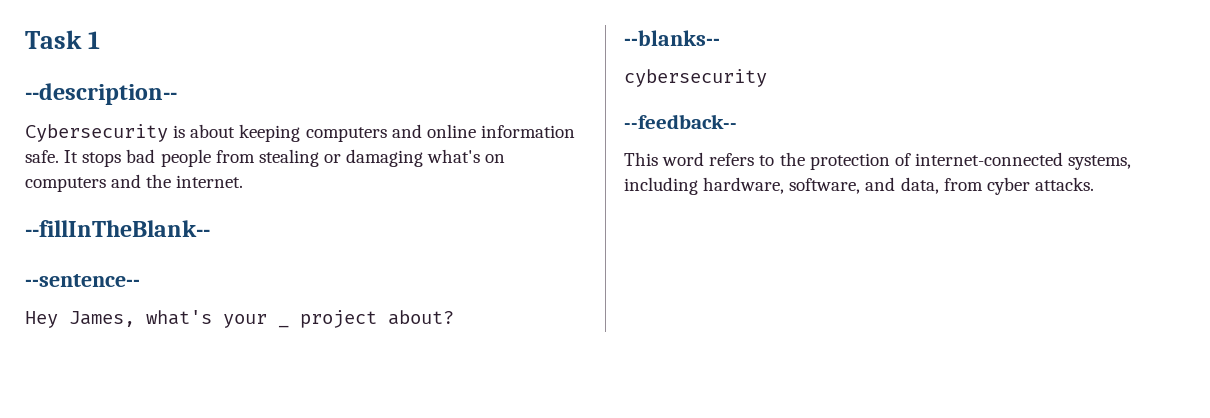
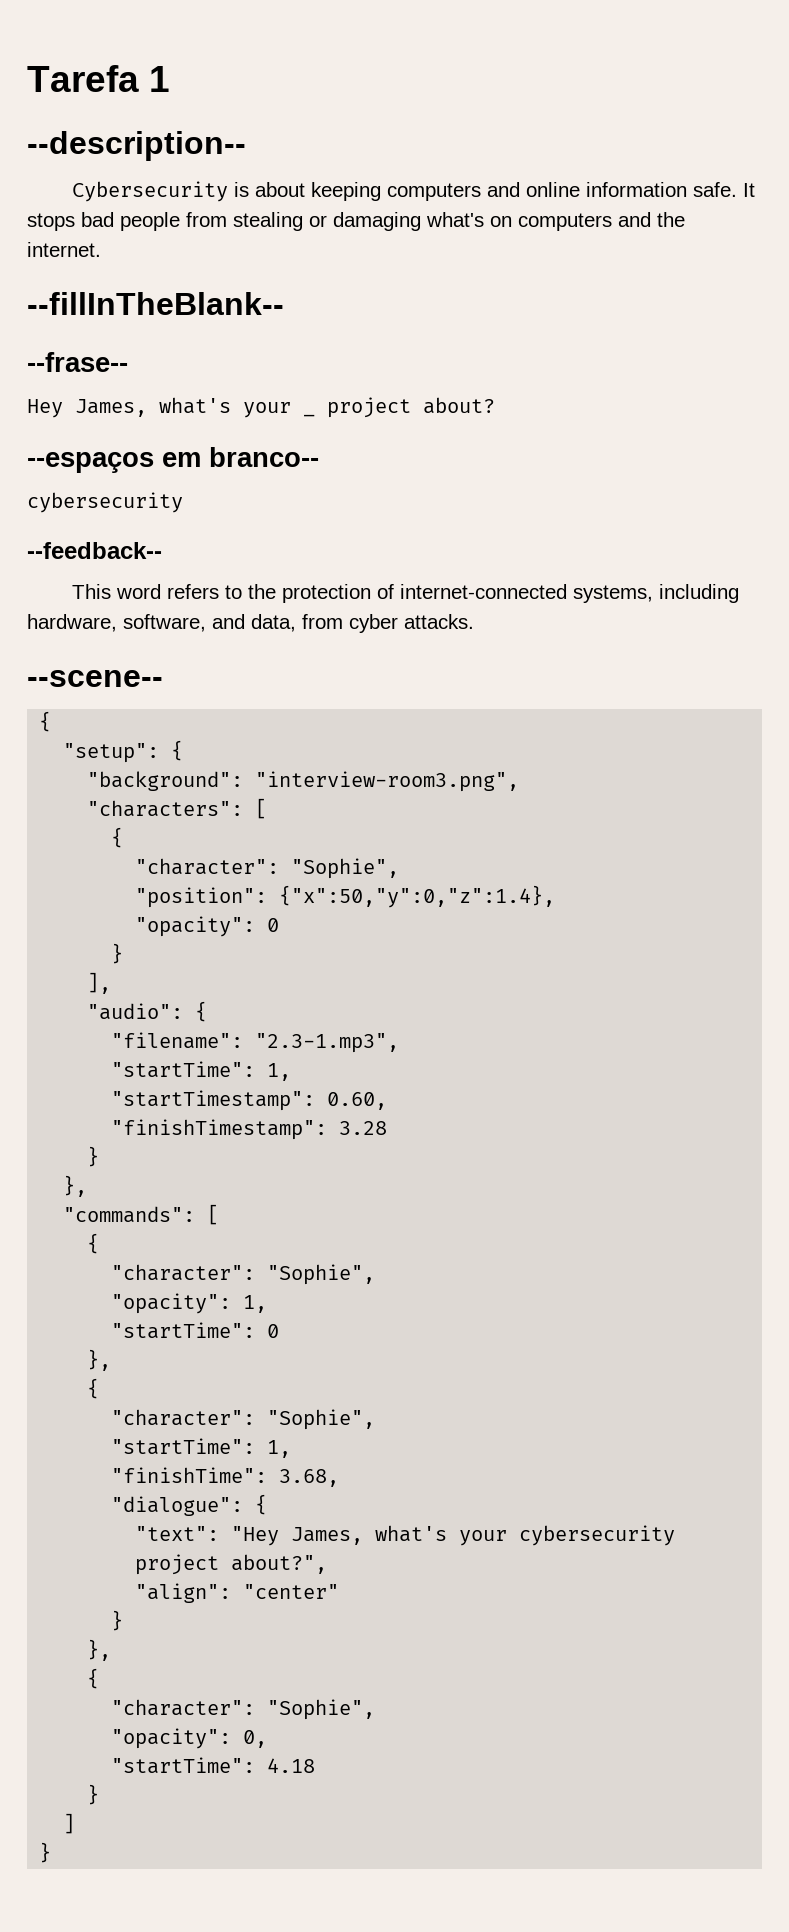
[25,30,82,49] Task -> [27,65,139,92] Tarefa
[25,274,140,287] --sentence-- -> [27,352,128,372] --frase--
[624,30,720,46] --blanks-- -> [27,447,319,473] --espaços em branco--
(1094, 184) none -> [27,670,163,687] [39,711,52,732] [63,740,184,763] [87,771,520,792] [87,798,268,819] [111,827,124,848] [135,858,400,879] [135,885,556,908] [135,916,280,937] [111,943,124,964] [87,972,112,994] [87,1001,208,1022] [111,1032,400,1053] [111,1061,292,1081] [111,1090,388,1111] [111,1119,388,1140] [87,1146,100,1167] [63,1175,88,1197] [63,1204,220,1225] [87,1233,100,1254] [111,1264,376,1285] [111,1293,268,1314] [111,1322,280,1339] [87,1349,112,1371] [87,1378,100,1399] [111,1409,376,1430] [111,1438,292,1458] [111,1467,340,1487] [111,1494,268,1516] [135,1525,676,1546] [135,1554,328,1575] [135,1583,340,1603] [111,1610,124,1631] [87,1639,112,1661] [87,1668,100,1689] [111,1699,376,1720] [111,1728,268,1749] [111,1757,316,1774] [87,1784,100,1805] [63,1813,76,1834] [39,1842,52,1863] // --scene-- // { // "setup": { // "background": "interview-room3.png", // "characters": [ // { // "character": "Sophie", // "position": {"x":50,"y":0,"z":1.4}, // "opacity": 0 // } // ], // "audio": { // "filename": "2.3-1.mp3", // "startTime": 1, // "startTimestamp": 0.60, // "finishTimestamp": 3.28 // } // }, // "commands": [ // { // "character": "Sophie", // "opacity": 1, // "startTime": 0 // }, // { // "character": "Sophie", // "startTime": 1, // "finishTime": 3.68, // "dialogue": { // "text": "Hey James, what's your cybersecurity project about?", // "align": "center" // } // }, // { // "character": "Sophie", // "opacity": 0, // "startTime": 4.18 // } // ] // }

